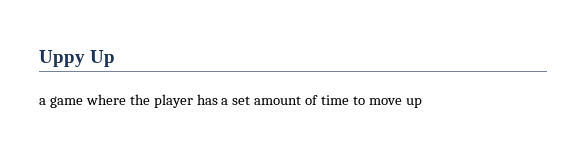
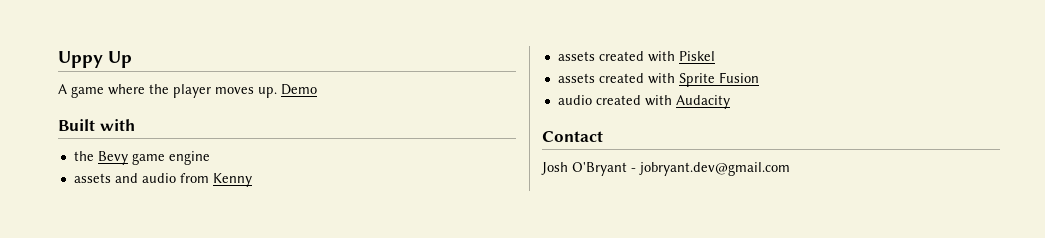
[39,98,46,105] a -> [58,84,67,94] A
[196,94,422,108] has a set amount of time to move up -> [215,84,317,98] [58,119,135,131] [73,151,210,165] [73,173,252,187] [557,51,715,62] [557,72,759,87] [557,95,730,109] [542,131,603,142] [541,162,790,176] moves up. Demo // Built with // the Bevy game engine // assets and audio from Kenny // assets created with Piskel // assets created with Sprite Fusion // audio created with Audacity // Contact // Josh O'Bryant - jobryant.dev@gmail.com

